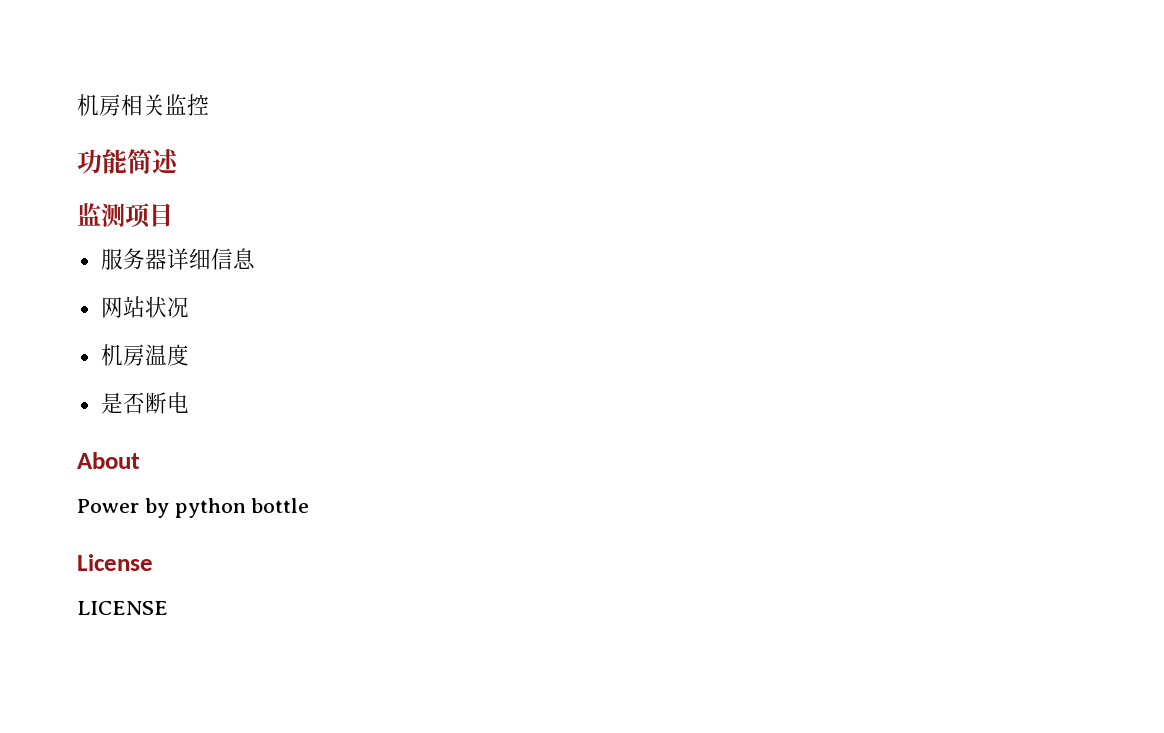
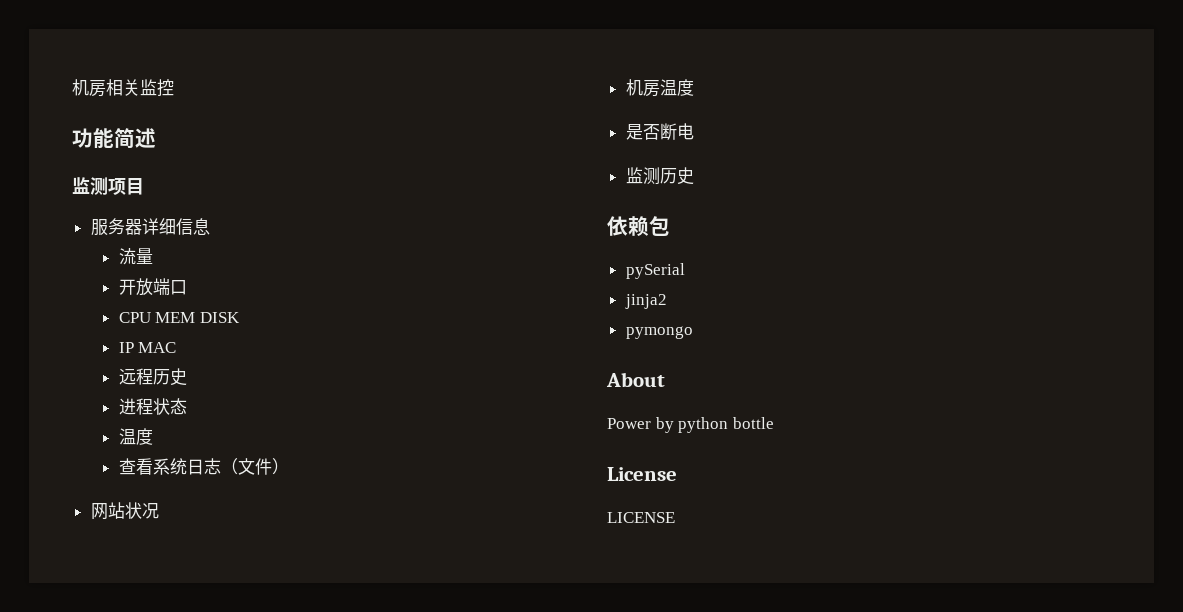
(255, 258) none -> [118,248,153,265] [118,278,187,296] [118,312,240,323] [118,342,177,353] [118,368,187,386] [118,398,187,415] [118,428,153,445] [118,458,289,475] // 流量 // 开放端口 // CPU MEM DISK // IP MAC // 远程历史 // 进程状态 // 温度 // 查看系统日志（文件）
(189, 402) none -> [625,167,694,185] [607,216,670,236] [625,263,685,279] [624,294,667,309] [625,326,693,339] // 监测历史 // 依赖包 // pySerial // jinja2 // pymongo

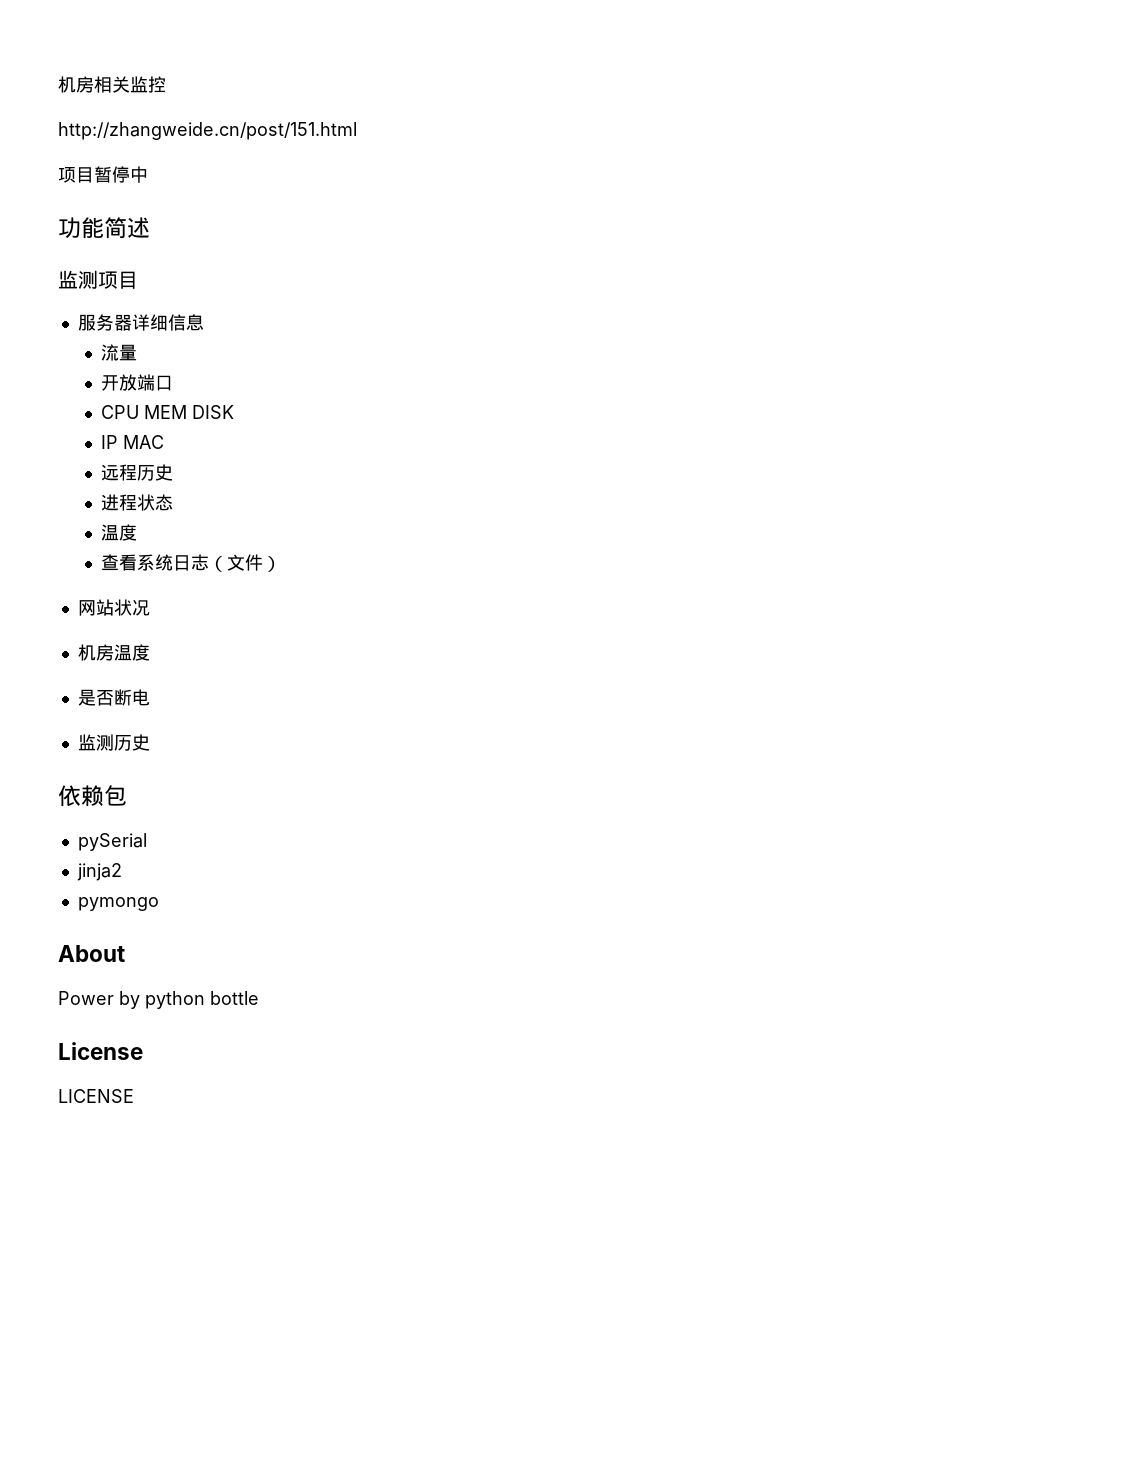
(174, 88) none -> [58,122,357,140] [58,166,148,183] // http://zhangweide.cn/post/151.html // 项目暂停中

